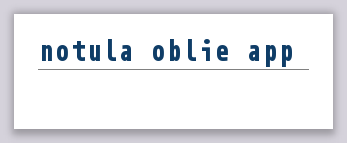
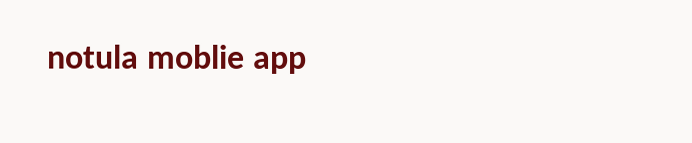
[150,39,230,61] oblie -> [147,44,246,69] moblie

